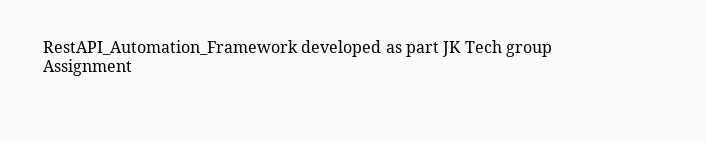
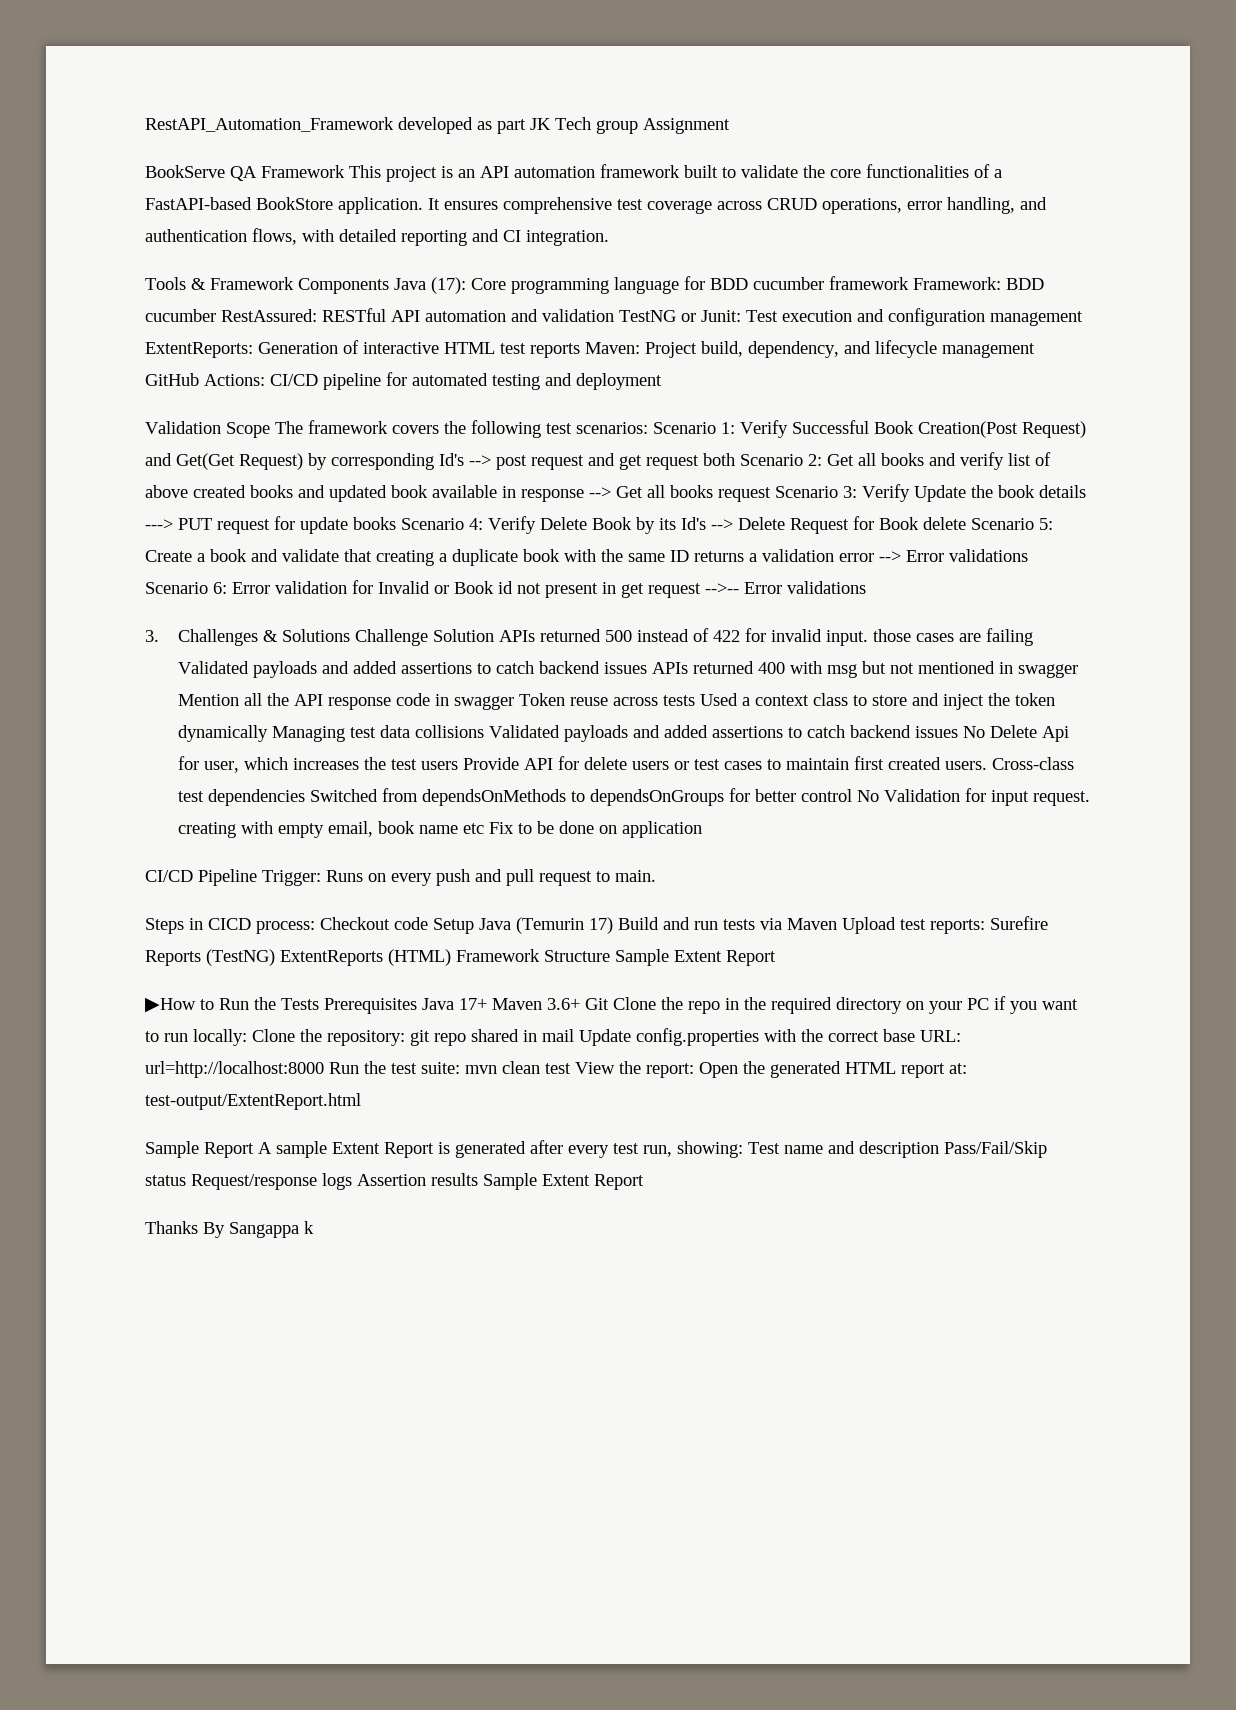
(132, 67) none -> [145,164,1002,182] [145,197,1047,214] [145,228,609,246] [145,276,1044,294] [145,308,1083,326] [145,340,1035,358] [145,372,662,390] [145,420,1086,438] [145,452,1051,470] [145,484,1086,502] [145,516,1053,534] [145,549,1028,566] [145,580,866,598] [145,628,1033,646] [177,661,1078,678] [177,693,1055,710] [177,725,1069,742] [177,756,1074,773] [177,788,1090,806] [177,821,702,838] [145,869,656,886] [145,916,1048,934] [145,949,776,966] [145,996,1078,1014] [145,1028,961,1046] [145,1061,967,1078] [145,1093,361,1110] [145,1140,1047,1158] [145,1173,644,1190] [145,1221,314,1238] // BookServe QA Framework This project is an API automation framework built to validate the core functionalities of a FastAPI-based BookStore application. It ensures comprehensive test coverage across CRUD operations, error handling, and authentication flows, with detailed reporting and CI integration. // Tools & Framework Components Java (17): Core programming language for BDD cucumber framework Framework: BDD cucumber RestAssured: RESTful API automation and validation TestNG or Junit: Test execution and configuration management ExtentReports: Generation of interactive HTML test reports Maven: Project build, dependency, and lifecycle management GitHub Actions: CI/CD pipeline for automated testing and deployment // Validation Scope The framework covers the following test scenarios: Scenario 1: Verify Successful Book Creation(Post Request) and Get(Get Request) by corresponding Id's --> post request and get request both Scenario 2: Get all books and verify list of above created books and updated book available in response --> Get all books request Scenario 3: Verify Update the book details ---> PUT request for update books Scenario 4: Verify Delete Book by its Id's --> Delete Request for Book delete Scenario 5: Create a book and validate that creating a duplicate book with the same ID returns a validation error --> Error validations Scenario 6: Error validation for Invalid or Book id not present in get request -->-- Error validations // 3. Challenges & Solutions Challenge Solution APIs returned 500 instead of 422 for invalid input. those cases are failing Validated payloads and added assertions to catch backend issues APIs returned 400 with msg but not mentioned in swagger Mention all the API response code in swagger Token reuse across tests Used a context class to store and inject the token dynamically Managing test data collisions Validated payloads and added assertions to catch backend issues No Delete Api for user, which increases the test users Provide API for delete users or test cases to maintain first created users. Cross-class test dependencies Switched from dependsOnMethods to dependsOnGroups for better control No Validation for input request. creating with empty email, book name etc Fix to be done on application // CI/CD Pipeline Trigger: Runs on every push and pull request to main. // Steps in CICD process: Checkout code Setup Java (Temurin 17) Build and run tests via Maven Upload test reports: Surefire Reports (TestNG) ExtentReports (HTML) Framework Structure Sample Extent Report // ▶How to Run the Tests Prerequisites Java 17+ Maven 3.6+ Git Clone the repo in the required directory on your PC if you want to run locally: Clone the repository: git repo shared in mail Update config.properties with the correct base URL: url=http://localhost:8000 Run the test suite: mvn clean test View the report: Open the generated HTML report at: test-output/ExtentReport.html // Sample Report A sample Extent Report is generated after every test run, showing: Test name and description Pass/Fail/Skip status Request/response logs Assertion results Sample Extent Report // Thanks By Sangappa k

